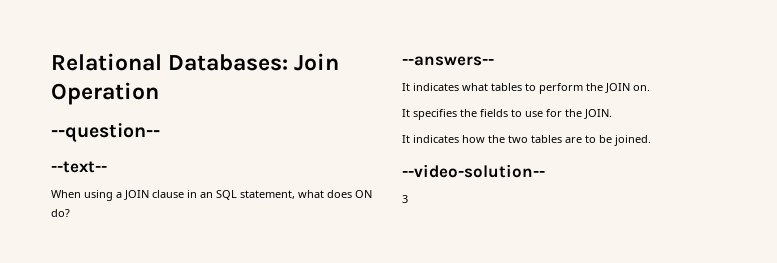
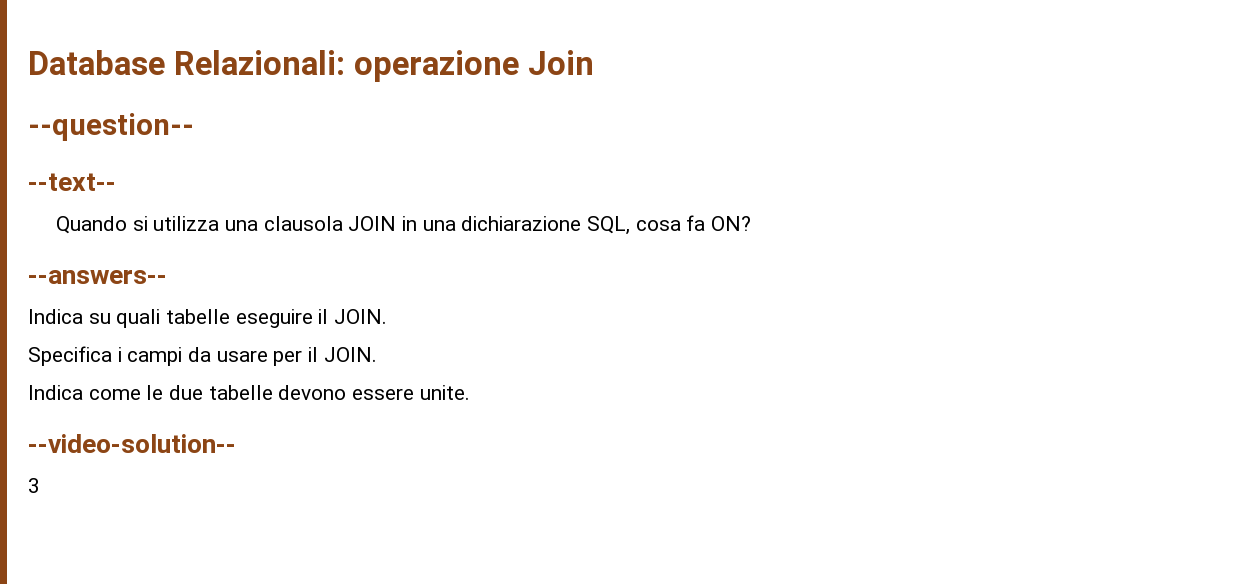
[51,53,289,71] Relational Databases: -> [28,50,519,82] Database Relazionali: operazione
[51,82,159,105] Operation -> (594, 62) none
[51,190,372,201] [51,209,70,217] [402,56,494,66] [402,83,650,94] [402,109,612,120] [402,135,651,146] When using a JOIN clause in an SQL statement, what does ON do? // --answers-- // It indicates what tables to perform the JOIN on. // It specifies the fields to use for the JOIN. // It indicates how the two tables are to be joined. -> [55,215,751,235] [28,270,167,284] [28,309,388,328] [28,346,377,366] [28,385,470,400] Quando si utilizza una clausola JOIN in una dichiarazione SQL, cosa fa ON? // --answers-- // Indica su quali tabelle eseguire il JOIN. // Specifica i campi da usare per il JOIN. // Indica come le due tabelle devono essere unite.

